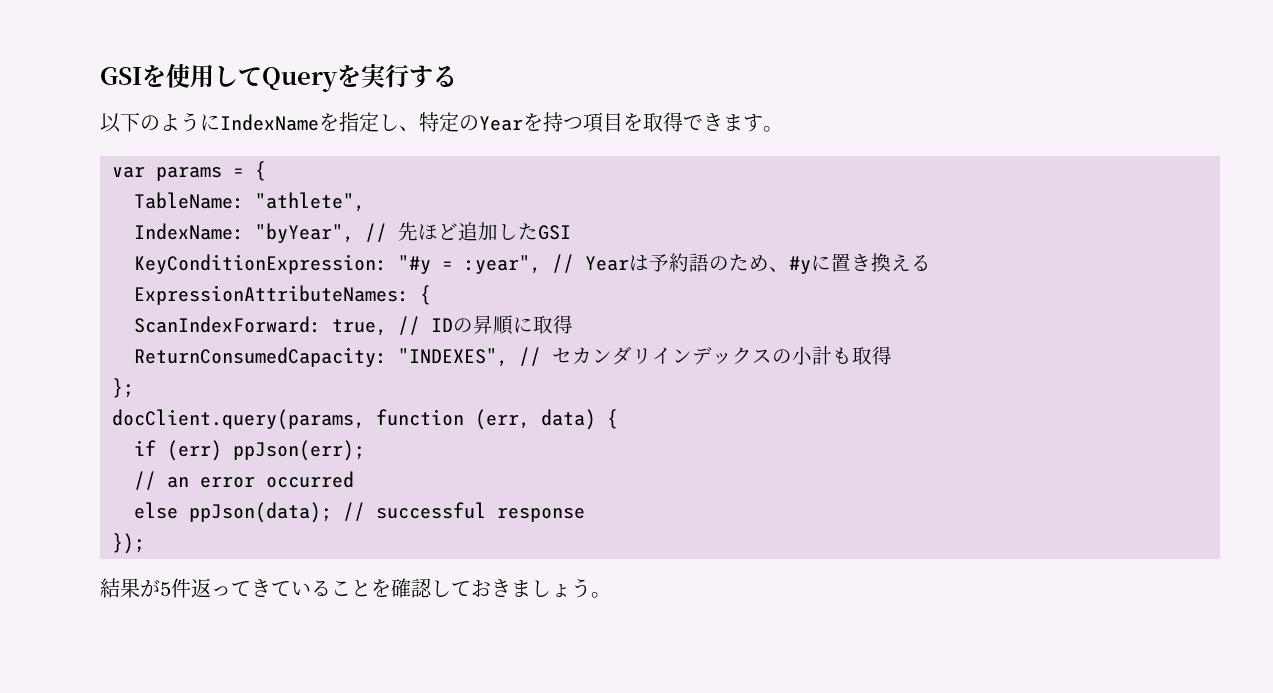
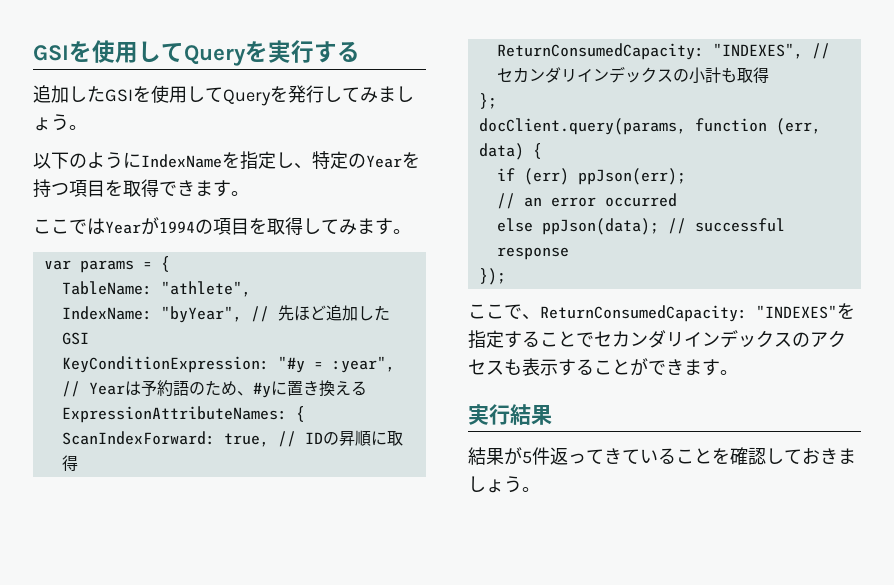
(457, 76) none -> [33,85,414,106] [33,114,87,131] // 追加したGSIを使用してQueryを発行してみましょう。
(783, 129) none -> [33,217,411,235] // ここではYearが1994の項目を取得してみます。
(145, 543) none -> [468,303,855,322] [468,330,846,349] [468,358,738,376] [468,404,552,425] // ここで、ReturnConsumedCapacity: "INDEXES"を指定することでセカンダリインデックスのアクセスも表示することができます。 // 実行結果

